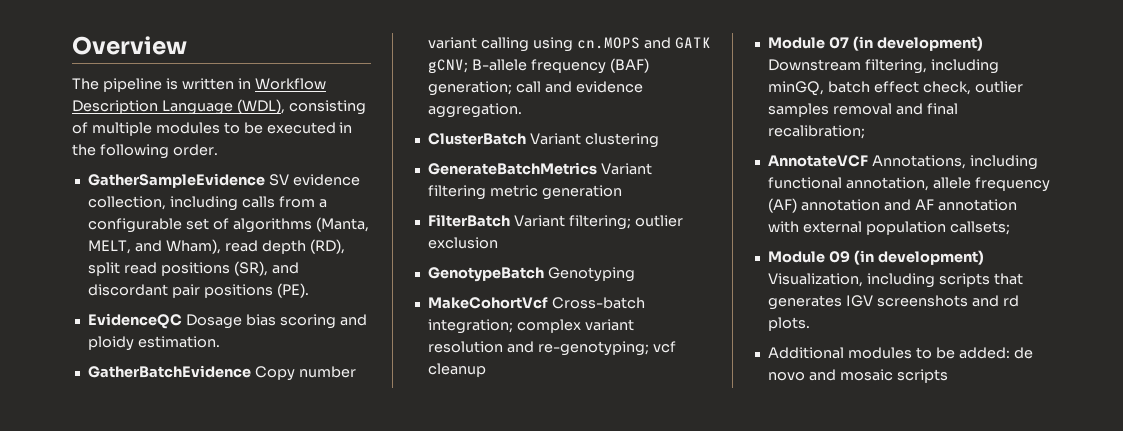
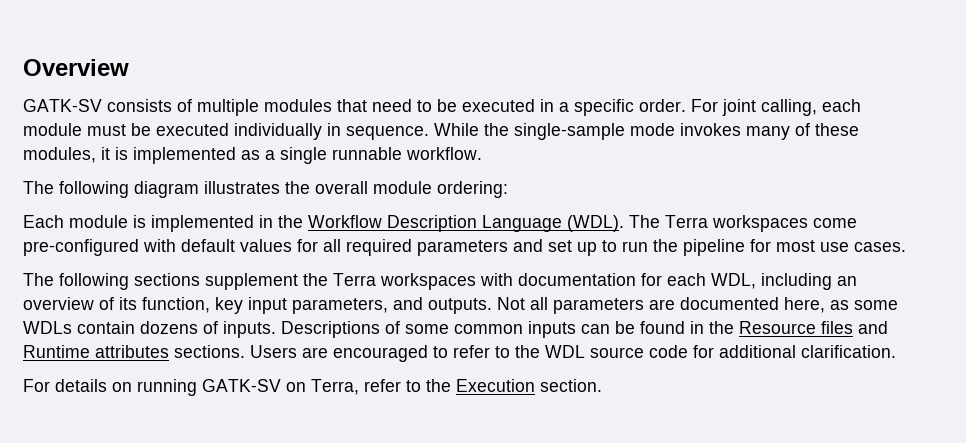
[72,78,326,92] [72,99,366,115] The pipeline is written in Workflow Description Language (WDL), consisting -> [23,99,172,112] GATK-SV consists
(220, 128) none -> [337,99,412,112] that need
[72,144,218,159] [87,173,360,188] [87,196,327,211] [87,217,369,233] [87,239,345,254] [87,261,299,276] [87,283,309,298] [87,313,367,329] [87,336,220,351] [87,365,356,381] [427,37,711,52] [427,58,649,74] [427,81,643,96] [427,103,522,118] [427,133,659,148] [427,162,652,175] [427,185,622,200] [427,214,683,230] [427,237,498,249] [427,267,635,282] [427,297,645,309] [427,319,634,334] [427,341,676,356] [427,363,486,377] [767,36,983,51] [767,59,999,74] [767,81,1023,96] [767,103,958,117] [767,125,865,139] [767,155,1038,170] [767,177,1050,192] [767,198,1017,213] [767,221,1010,235] [767,250,984,265] [767,273,1023,288] [767,295,1019,310] [767,317,810,331] [767,347,1033,359] [767,369,948,383] the following order. // GatherSampleEvidence SV evidence collection, including calls from a configurable set of algorithms (Manta, MELT, and Wham), read depth (RD), split read positions (SR), and discordant pair positions (PE). // EvidenceQC Dosage bias scoring and ploidy estimation. // GatherBatchEvidence Copy number variant calling using cn.MOPS and GATK gCNV; B-allele frequency (BAF) generation; call and evidence aggregation. // ClusterBatch Variant clustering // GenerateBatchMetrics Variant filtering metric generation // FilterBatch Variant filtering; outlier exclusion // GenotypeBatch Genotyping // MakeCohortVcf Cross-batch integration; complex variant resolution and re-genotyping; vcf cleanup // Module 07 (in development) Downstream filtering, including minGQ, batch effect check, outlier samples removal and final recalibration; // AnnotateVCF Annotations, including functional annotation, allele frequency (AF) annotation and AF annotation with external population callsets; // Module 09 (in development) Visualization, including scripts that generates IGV screenshots and rd plots. // Additional modules to be added: de novo and mosaic scripts -> [559,99,861,116] [23,123,859,140] [23,147,482,164] [23,181,508,198] [23,215,857,232] [23,239,906,256] [23,273,857,290] [23,297,898,314] [23,321,888,338] [23,345,896,362] [23,379,602,396] a specific order. For joint calling, each module must be executed individually in sequence. While the single-sample mode invokes many of these modules, it is implemented as a single runnable workflow. // The following diagram illustrates the overall module ordering: // Each module is implemented in the Workflow Description Language (WDL). The Terra workspaces come pre-configured with default values for all required parameters and set up to run the pipeline for most use cases. // The following sections supplement the Terra workspaces with documentation for each WDL, including an overview of its function, key input parameters, and outputs. Not all parameters are documented here, as some WDLs contain dozens of inputs. Descriptions of some common inputs can be found in the Resource files and Runtime attributes sections. Users are encouraged to refer to the WDL source code for additional clarification. // For details on running GATK-SV on Terra, refer to the Execution section.

